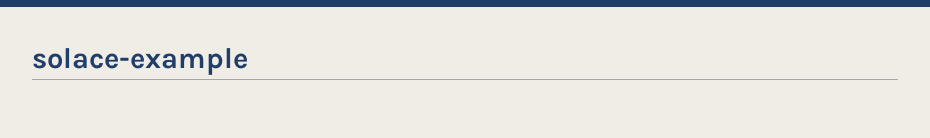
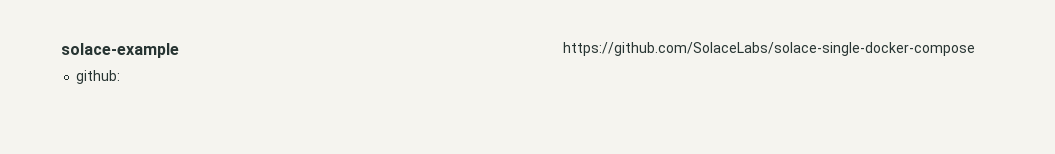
(248, 61) none -> [76,70,121,84] [563,42,976,56] // github: https://github.com/SolaceLabs/solace-single-docker-compose

